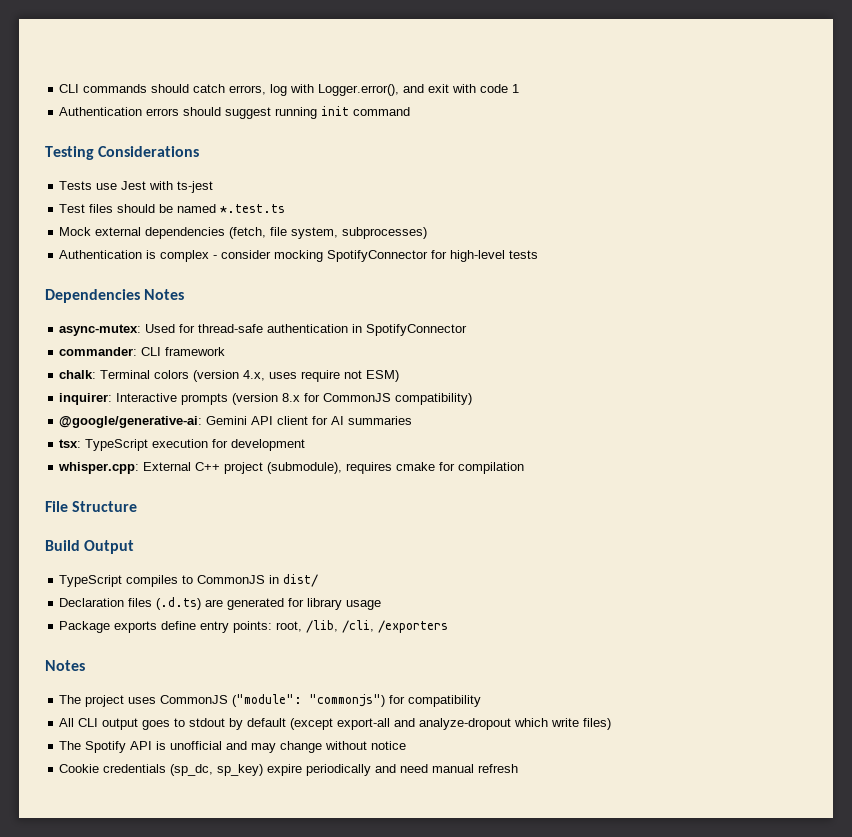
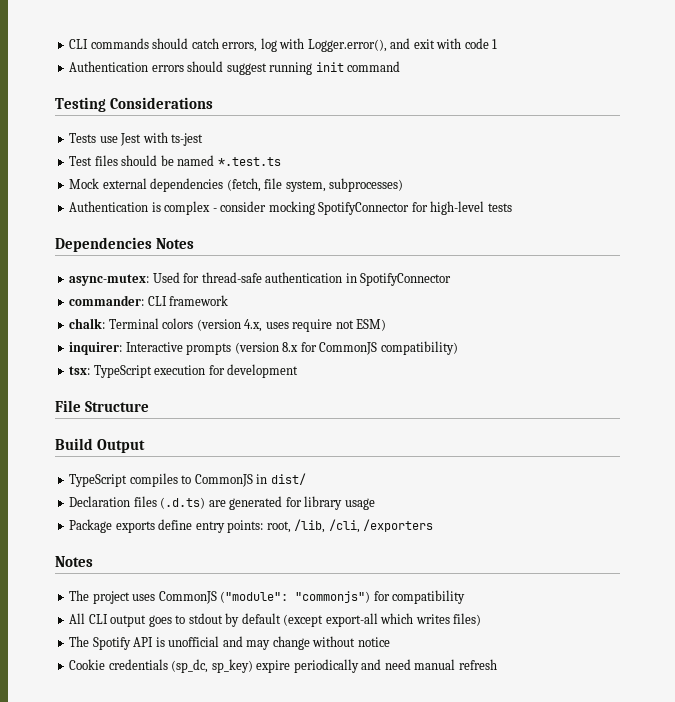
[59,416,413,428] // @google/generative-ai: Gemini API client for AI summaries -> (458, 348) none
[58,462,525,474] // whisper.cpp: External C++ project (submodule), requires cmake for compilation -> (299, 371) none
[394,718,580,730] and analyze-dropout which write -> [380,613,450,624] which writes

